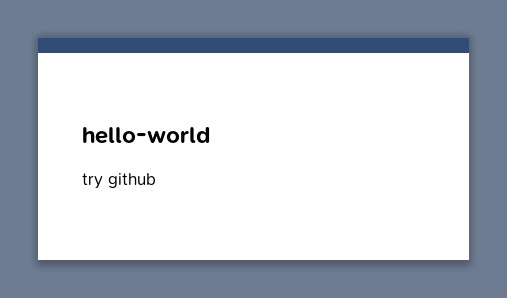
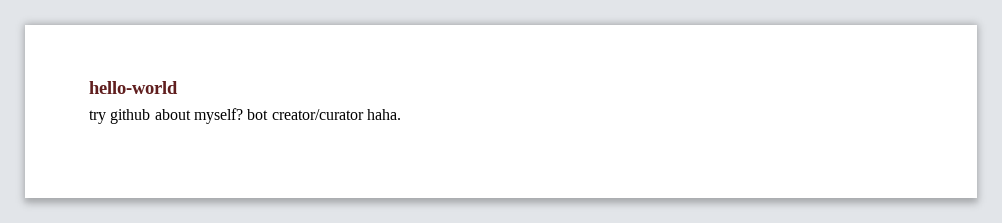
(156, 180) none -> [154,108,401,124] about myself? bot creator/curator haha.

